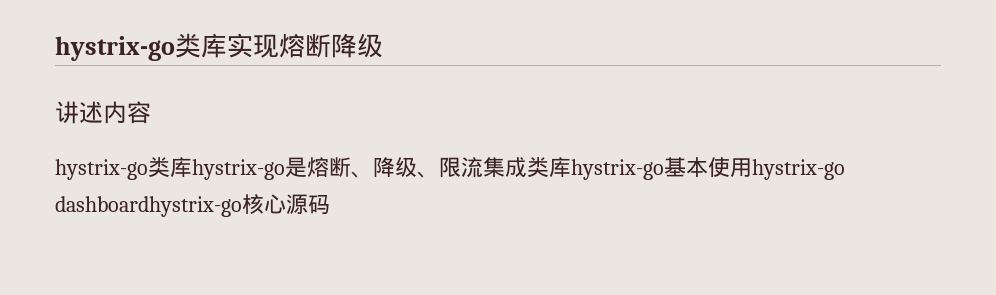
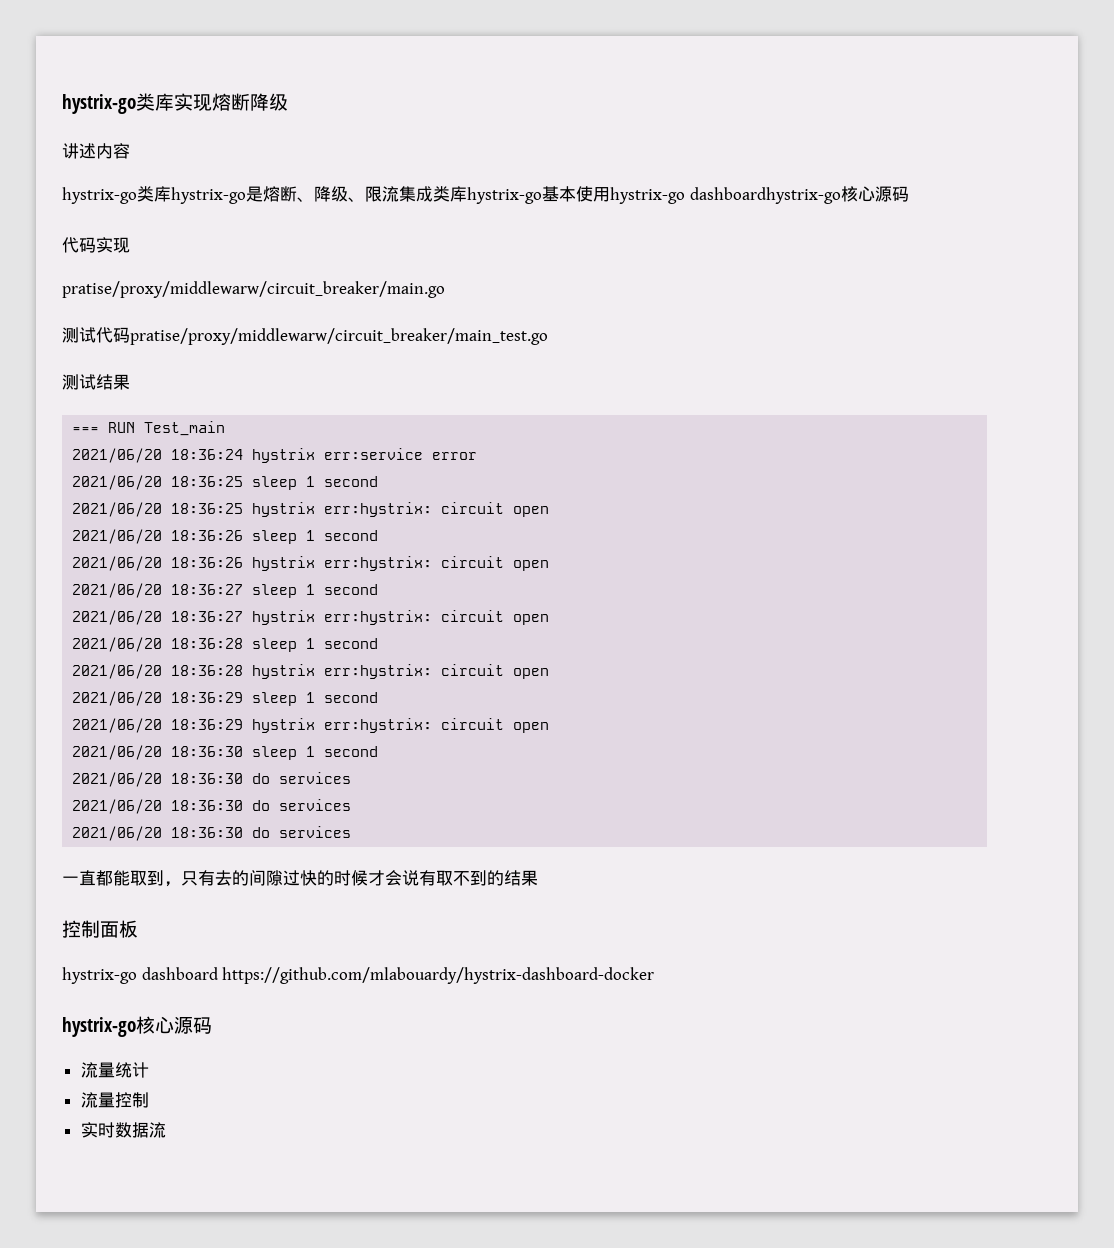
(330, 204) none -> [62,237,130,253] [62,281,445,298] [62,327,548,345] [62,374,130,390] [72,421,226,436] [72,448,478,463] [72,475,379,490] [72,502,550,517] [72,529,379,544] [72,556,550,571] [72,583,379,598] [72,610,550,625] [72,637,379,652] [72,664,550,679] [72,691,379,706] [72,718,550,733] [72,745,379,760] [72,772,352,787] [72,799,352,814] [72,826,352,841] [62,870,538,887] [62,920,138,938] [62,967,655,984] [62,1016,212,1037] [80,1062,149,1078] [80,1092,149,1108] [80,1122,166,1138] // 代码实现 // pratise/proxy/middlewarw/circuit_breaker/main.go // 测试代码pratise/proxy/middlewarw/circuit_breaker/main_test.go // 测试结果 // === RUN Test_main // 2021/06/20 18:36:24 hystrix err:service error // 2021/06/20 18:36:25 sleep 1 second // 2021/06/20 18:36:25 hystrix err:hystrix: circuit open // 2021/06/20 18:36:26 sleep 1 second // 2021/06/20 18:36:26 hystrix err:hystrix: circuit open // 2021/06/20 18:36:27 sleep 1 second // 2021/06/20 18:36:27 hystrix err:hystrix: circuit open // 2021/06/20 18:36:28 sleep 1 second // 2021/06/20 18:36:28 hystrix err:hystrix: circuit open // 2021/06/20 18:36:29 sleep 1 second // 2021/06/20 18:36:29 hystrix err:hystrix: circuit open // 2021/06/20 18:36:30 sleep 1 second // 2021/06/20 18:36:30 do services // 2021/06/20 18:36:30 do services // 2021/06/20 18:36:30 do services // 一直都能取到，只有去的间隙过快的时候才会说有取不到的结果 // 控制面板 // hystrix-go dashboard https://github.com/mlabouardy/hystrix-dashboard-docker // hystrix-go核心源码 // 流量统计 // 流量控制 // 实时数据流

